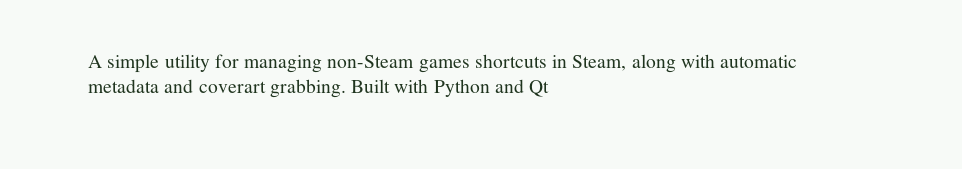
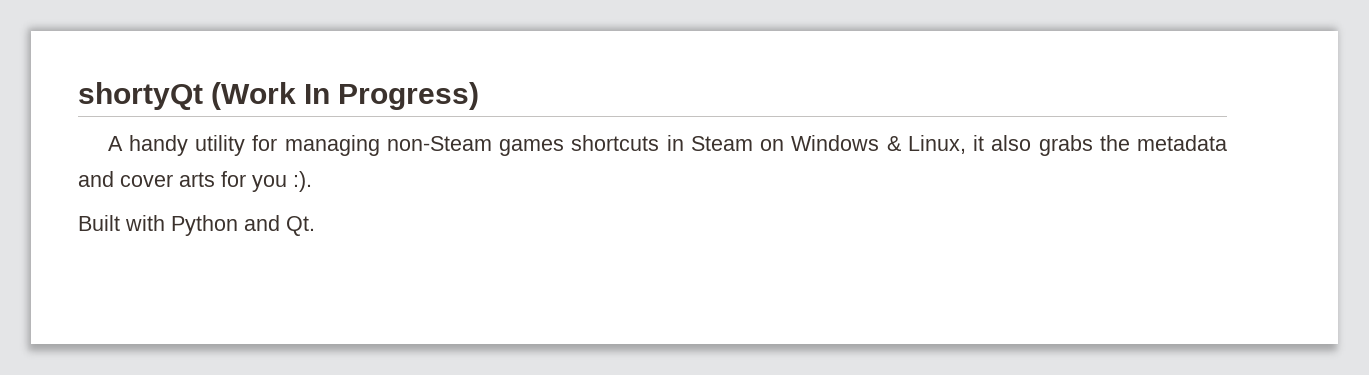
[88,54,160,73] A simple -> [78,82,480,110] [107,135,188,156] shortyQt (Work In Progress) // A handy
[572,54,798,73] [88,79,346,98] Steam, along with automatic metadata and coverart grabbing. -> [690,135,1228,156] [78,171,312,192] Steam on Windows & Linux, it also grabs the metadata and cover arts for you :). //
[529,80,550,97] Qt -> [286,216,315,236] Qt.

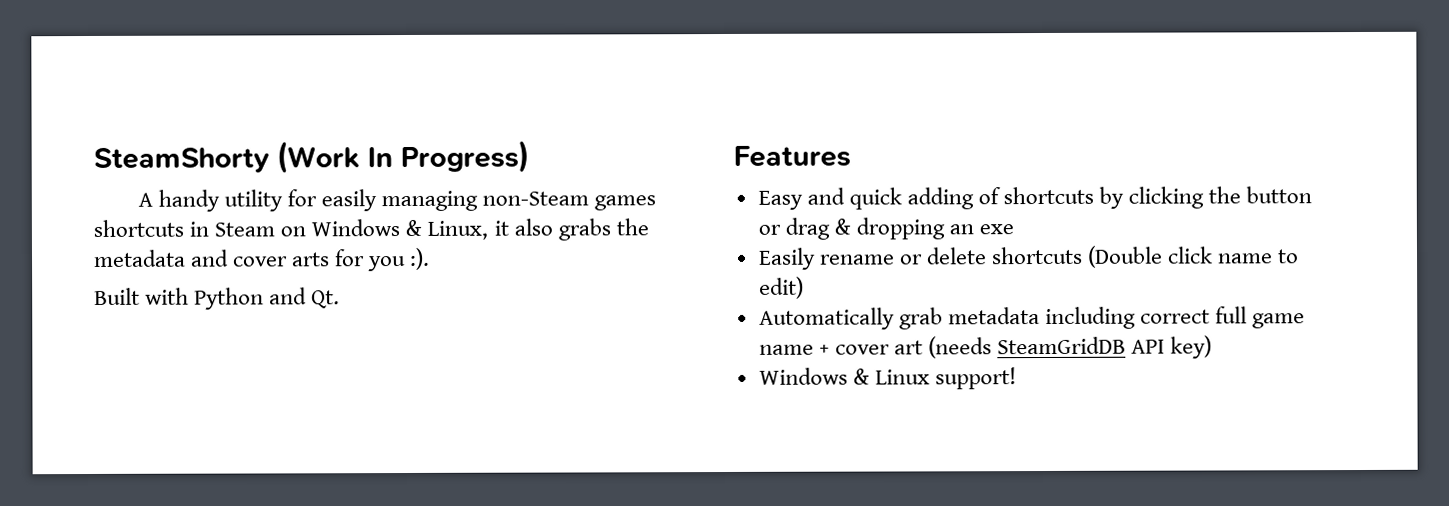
[78,82,203,110] shortyQt -> [93,147,270,173] SteamShorty
(278, 143) none -> [321,189,378,212] easily
(315, 226) none -> [733,145,851,167] [757,186,1313,210] [757,217,1015,240] [757,245,1300,270] [758,276,804,299] [758,306,1306,330] [758,335,1213,359] [758,367,1017,390] // Features // Easy and quick adding of shortcuts by clicking the button or drag & dropping an exe // Easily rename or delete shortcuts (Double click name to edit) // Automatically grab metadata including correct full game name + cover art (needs SteamGridDB API key) // Windows & Linux support!

